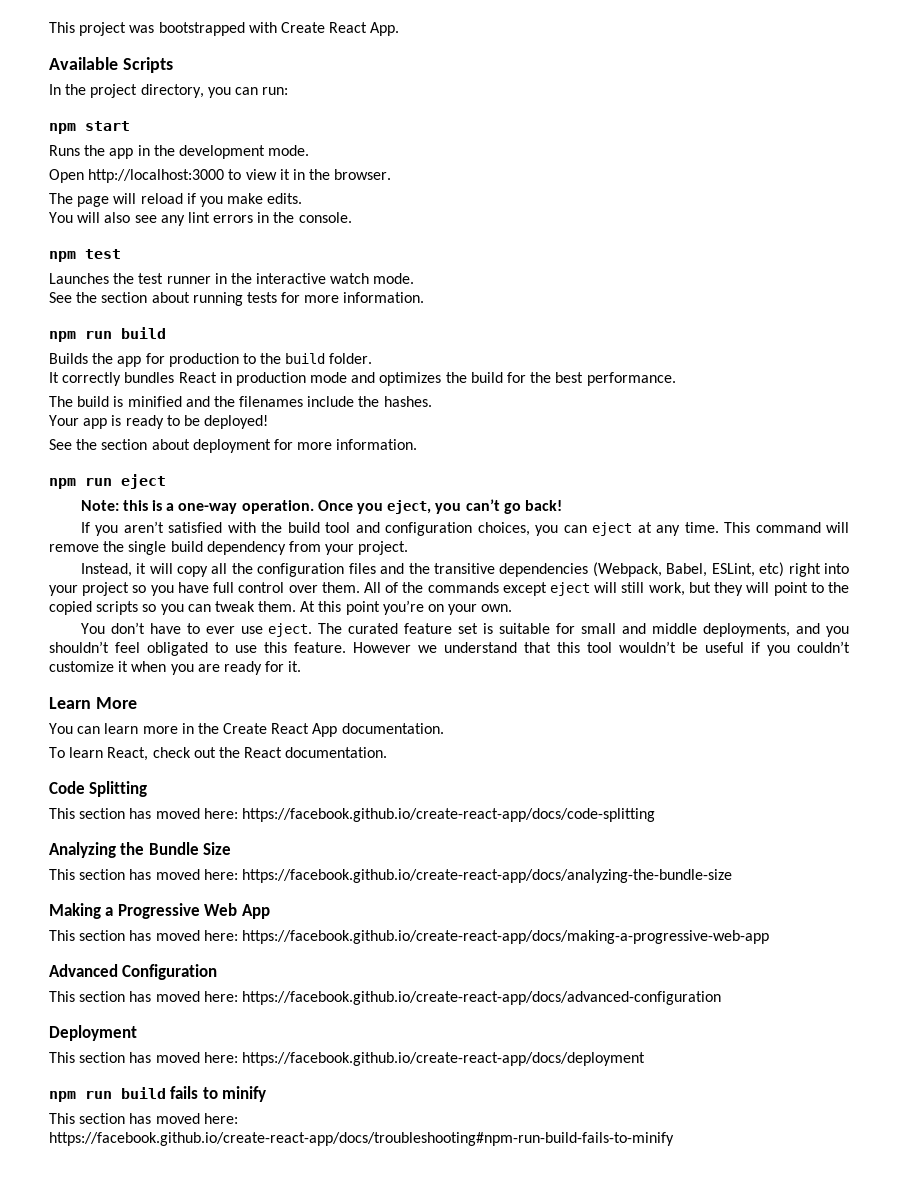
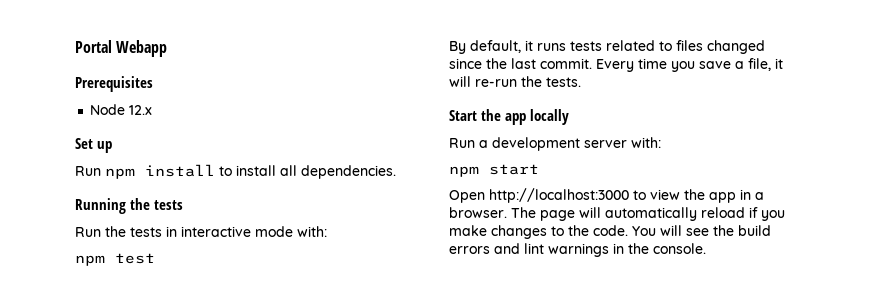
[49,22,400,36] [49,57,173,73] [49,84,289,98] [49,121,130,134] [49,145,310,159] This project was bootstrapped with Create React App. // Available Scripts // In the project directory, you can run: // npm start // Runs the app in the development mode. -> [75,40,168,57] [75,76,153,92] [90,104,153,115] [75,138,112,153] [75,164,396,179] [75,198,183,214] [75,226,327,237] [75,253,155,266] [449,40,765,54] [449,58,783,72] [449,76,581,87] [449,109,569,125] [449,137,661,151] [449,164,539,177] Portal Webapp // Prerequisites // Node 12.x // Set up // Run npm install to install all dependencies. // Running the tests // Run the tests in interactive mode with: // npm test // By default, it runs tests related to files changed since the last commit. Every time you save a file, it will re-run the tests. // Start the app locally // Run a development server with: // npm start
[279,169,331,180] it in the -> [684,189,764,203] the app in a
(392, 174) // -> (507, 212) none
(137, 198) none -> [605,207,697,221] automatically
[267,193,303,204] [49,212,352,226] [49,249,121,262] [49,273,415,284] [49,292,425,306] [49,327,166,342] [49,353,373,367] [49,372,676,386] [49,396,432,407] [49,415,269,429] [49,439,418,453] [49,474,166,489] [80,499,562,514] [80,521,849,536] [49,541,409,555] [80,562,850,577] [49,582,850,596] [49,600,513,615] [80,622,850,637] [49,641,850,656] [49,661,302,675] [49,697,137,709] [49,723,444,737] [49,747,388,761] [49,781,148,797] [49,808,655,822] [49,842,232,858] [49,869,732,883] [49,903,270,919] [49,930,769,944] [49,964,218,980] [49,991,721,1005] [49,1025,137,1041] [49,1052,645,1066] [49,1086,267,1102] [49,1113,238,1124] [49,1132,674,1146] edits. // You will also see any lint errors in the console. // npm test // Launches the test runner in the interactive watch mode. // See the section about running tests for more information. // npm run build // Builds the app for production to the build folder. // It correctly bundles React in production mode and optimizes the build for the best performance. // The build is minified and the filenames include the hashes. // Your app is ready to be deployed! // See the section about deployment for more information. // npm run eject // Note: this is a one-way operation. Once you eject, you can’t go back! // If you aren’t satisfied with the build tool and configuration choices, you can eject at any time. This command will remove the single build dependency from your project. // Instead, it will copy all the configuration files and the transitive dependencies (Webpack, Babel, ESLint, etc) right into your project so you have full control over them. All of the commands except eject will still work, but they will point to the copied scripts so you can tweak them. At this point you’re on your own. // You don’t have to ever use eject. The curated feature set is suitable for small and middle deployments, and you shouldn’t feel obligated to use this feature. However we understand that this tool wouldn’t be useful if you couldn’t customize it when you are ready for it. // Learn More // You can learn more in the Create React App documentation. // To learn React, check out the React documentation. // Code Splitting // This section has moved here: https://facebook.github.io/create-react-app/docs/code-splitting // Analyzing the Bundle Size // This section has moved here: https://facebook.github.io/create-react-app/docs/analyzing-the-bundle-size // Making a Progressive Web App // This section has moved here: https://facebook.github.io/create-react-app/docs/making-a-progressive-web-app // Advanced Configuration // This section has moved here: https://facebook.github.io/create-react-app/docs/advanced-configuration // Deployment // This section has moved here: https://facebook.github.io/create-react-app/docs/deployment // npm run build fails to minify // This section has moved here: https://facebook.github.io/create-react-app/docs/troubleshooting#npm-run-build-fails-to-minify -> [491,225,771,239] [449,243,706,257] changes to the code. You will see the build errors and lint warnings in the console.

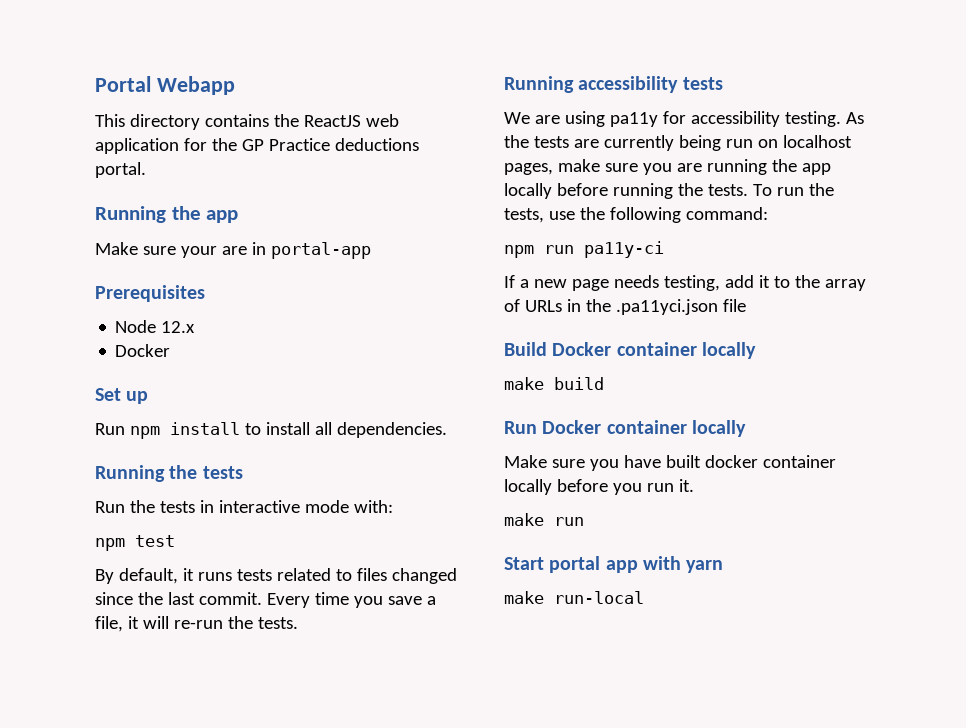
(168, 48) none -> [95,114,399,130] [95,138,419,154] [95,162,146,178] [95,206,239,223] [95,242,371,259] // This directory contains the ReactJS web application for the GP Practice deductions portal. // Running the app // Make sure your are in portal-app
(153, 110) none -> [115,344,171,357] // Docker
[449,109,569,125] [449,137,661,151] [449,164,539,177] [449,188,764,203] [449,207,785,221] [449,225,771,239] [449,243,706,257] Start the app locally // Run a development server with: // npm start // Open http://localhost:3000 to view the app in a browser. The page will automatically reload if you make changes to the code. You will see the build errors and lint warnings in the console. -> [504,76,723,93] [504,111,864,127] [504,135,852,151] [504,159,831,175] [504,183,834,199] [504,207,768,223] [504,241,664,258] [504,275,866,291] [504,299,746,315] [504,342,756,359] [504,377,604,390] [504,420,746,437] [504,455,836,471] [504,479,694,495] [504,513,584,526] [504,556,724,573] [504,591,644,604] Running accessibility tests // We are using pa11y for accessibility testing. As the tests are currently being run on localhost pages, make sure you are running the app locally before running the tests. To run the tests, use the following command: // npm run pa11y-ci // If a new page needs testing, add it to the array of URLs in the .pa11yci.json file // Build Docker container locally // make build // Run Docker container locally // Make sure you have built docker container locally before you run it. // make run // Start portal app with yarn // make run-local

